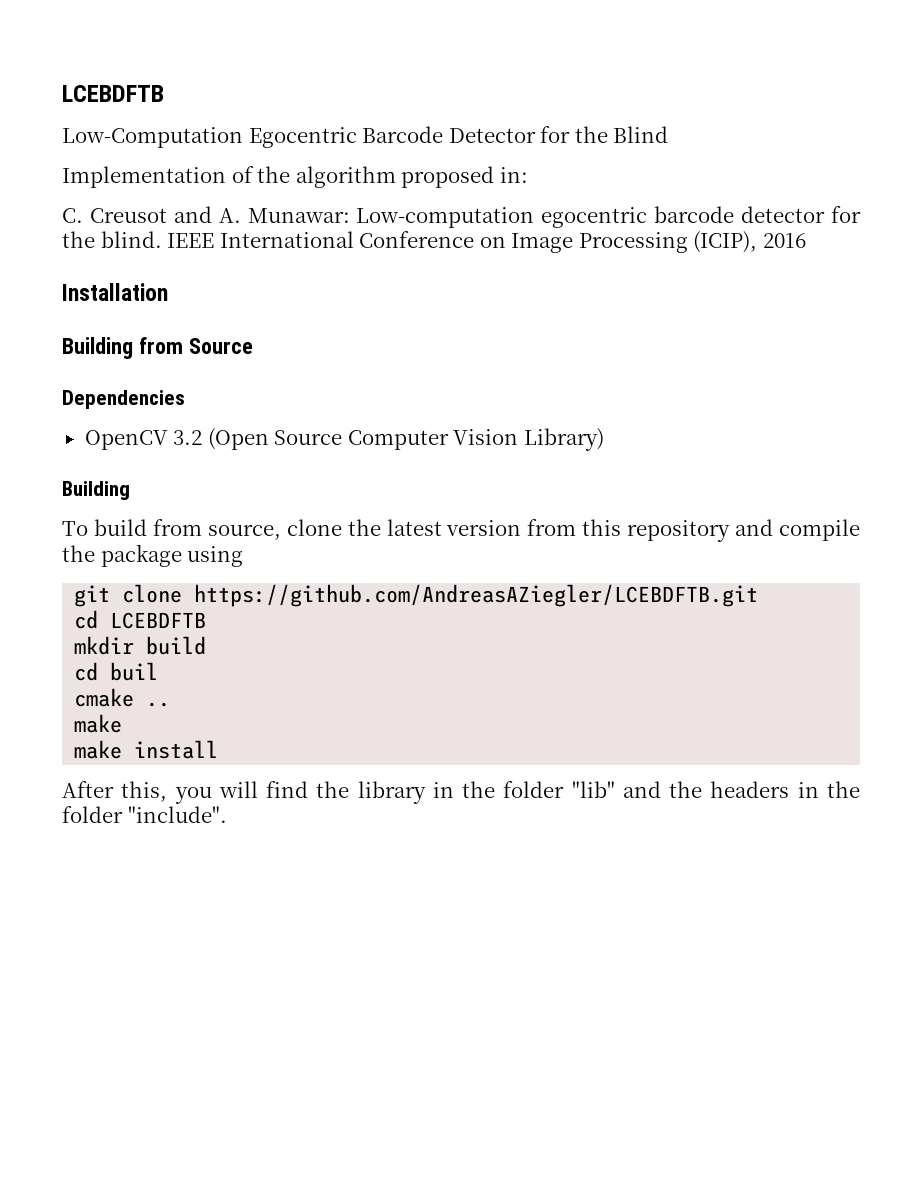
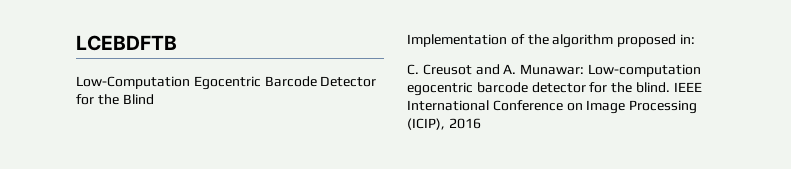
[62,283,168,301] [62,337,253,359] [62,390,185,409] [84,428,604,451] [62,481,130,500] [62,519,860,542] [62,544,244,567] [74,584,759,607] [74,610,207,629] [74,636,207,655] [74,662,159,681] [74,688,171,707] [74,714,123,733] [74,740,219,759] [62,781,860,804] [62,806,227,823] // Installation // Building from Source // Dependencies // OpenCV 3.2 (Open Source Computer Vision Library) // Building // To build from source, clone the latest version from this repository and compile the package using // git clone https://github.com/AndreasAZiegler/LCEBDFTB.git // cd LCEBDFTB // mkdir build // cd buil // cmake .. // make // make install // After this, you will find the library in the folder "lib" and the headers in the folder "include". -> (481, 123) none

